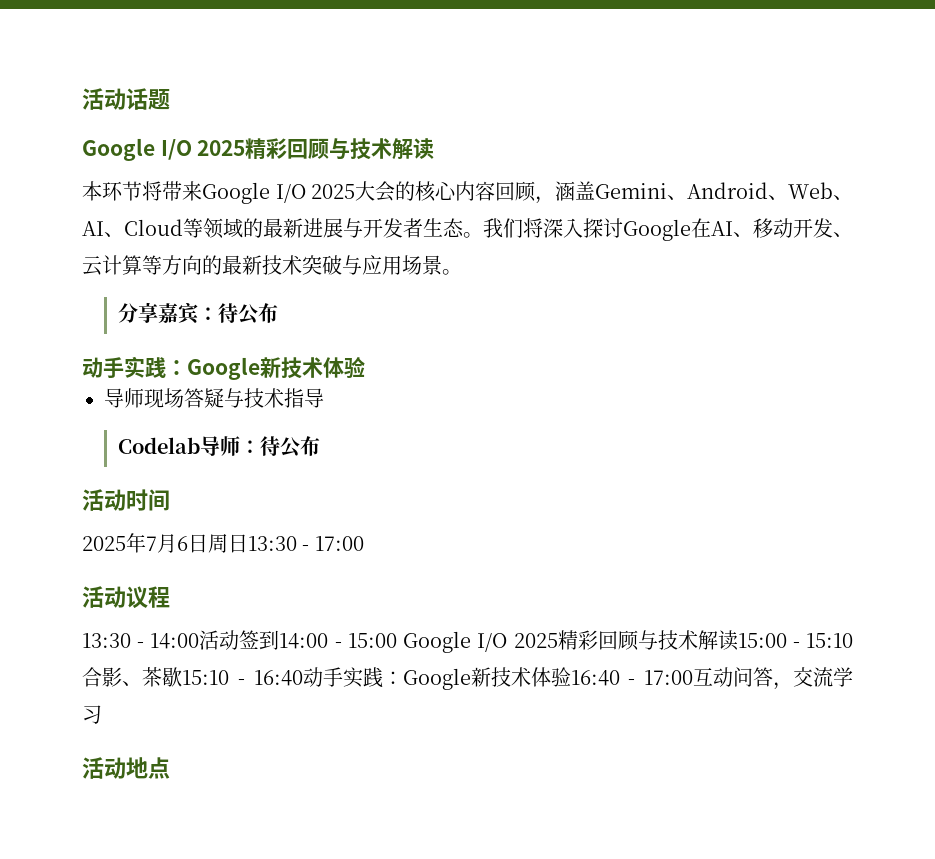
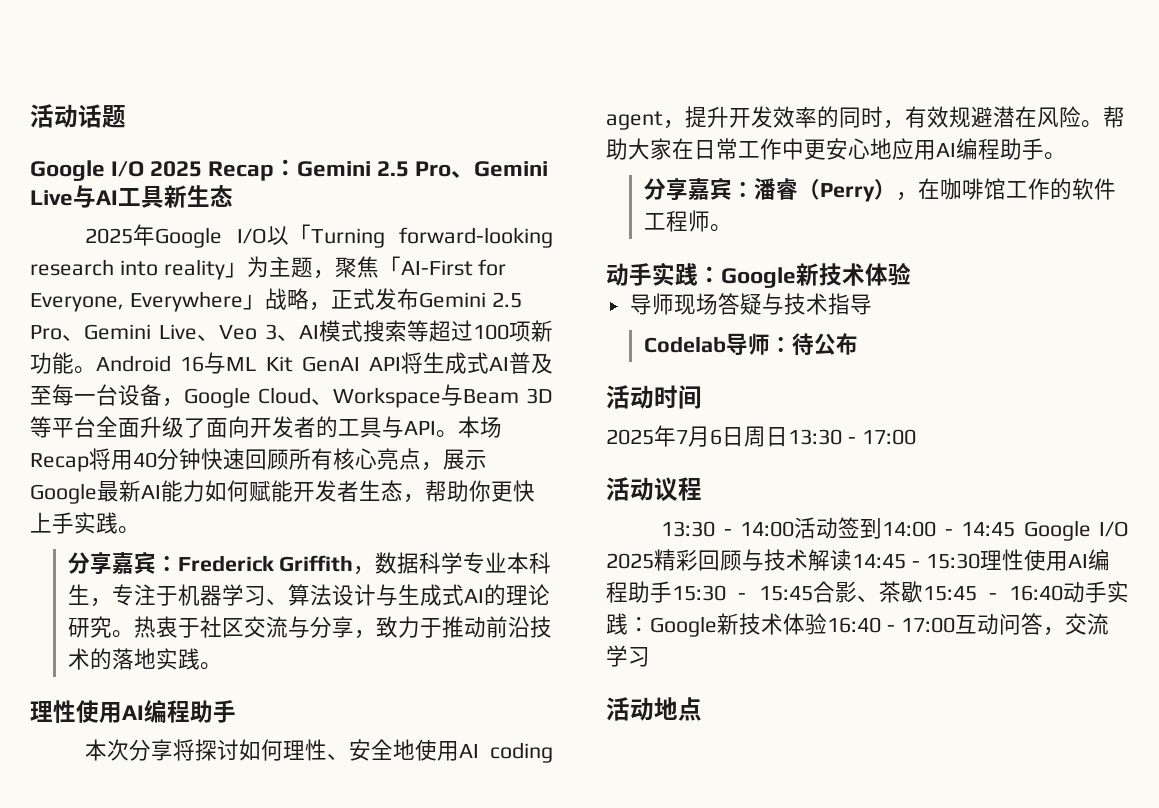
[245,138,435,160] [82,181,853,204] [82,218,853,241] [82,255,462,276] [118,302,279,325] 精彩回顾与技术解读 // 本环节将带来Google I/O 2025大会的核心内容回顾，涵盖Gemini、Android、Web、AI、Cloud等领域的最新进展与开发者生态。我们将深入探讨Google在AI、移动开发、云计算等方向的最新技术突破与应用场景。 // 分享嘉宾：待公布 -> [208,159,549,181] [30,185,233,208] [85,224,553,248] [30,256,507,280] [30,288,522,312] [30,320,553,342] [30,352,553,374] [30,384,553,408] [30,416,502,438] [30,448,487,472] [30,480,535,504] [30,512,140,534] [67,552,552,575] [67,584,550,607] [67,616,552,639] [67,648,222,670] [30,700,236,723] [85,739,553,763] [606,106,1125,130] [606,138,1066,160] [643,178,1116,202] [643,210,732,232] Recap：Gemini 2.5 Pro、Gemini Live与AI工具新生态 // 2025年Google I/O以「Turning forward-looking research into reality」为主题，聚焦「AI-First for Everyone, Everywhere」战略，正式发布Gemini 2.5 Pro、Gemini Live、Veo 3、AI模式搜索等超过100项新功能。Android 16与ML Kit GenAI API将生成式AI普及至每一台设备，Google Cloud、Workspace与Beam 3D等平台全面升级了面向开发者的工具与API。本场Recap将用40分钟快速回顾所有核心亮点，展示Google最新AI能力如何赋能开发者生态，帮助你更快上手实践。 // 分享嘉宾：Frederick Griffith，数据科学专业本科生，专注于机器学习、算法设计与生成式AI的理论研究。热衷于社区交流与分享，致力于推动前沿技术的落地实践。 // 理性使用AI编程助手 // 本次分享将探讨如何理性、安全地使用AI coding agent，提升开发效率的同时，有效规避潜在风险。帮助大家在日常工作中更安心地应用AI编程助手。 // 分享嘉宾：潘睿（Perry），在咖啡馆工作的软件工程师。
[347,630,853,653] 15:00 Google I/O 2025精彩回顾与技术解读15:00 - 15:10 -> [961,520,1129,541] [606,549,1110,571] [606,581,813,603] 14:45 Google I/O 2025精彩回顾与技术解读14:45 - 15:30理性使用AI编程助手15:30 - 15:45
[182,670,229,685] 15:10 -> [922,586,977,601] 15:45

